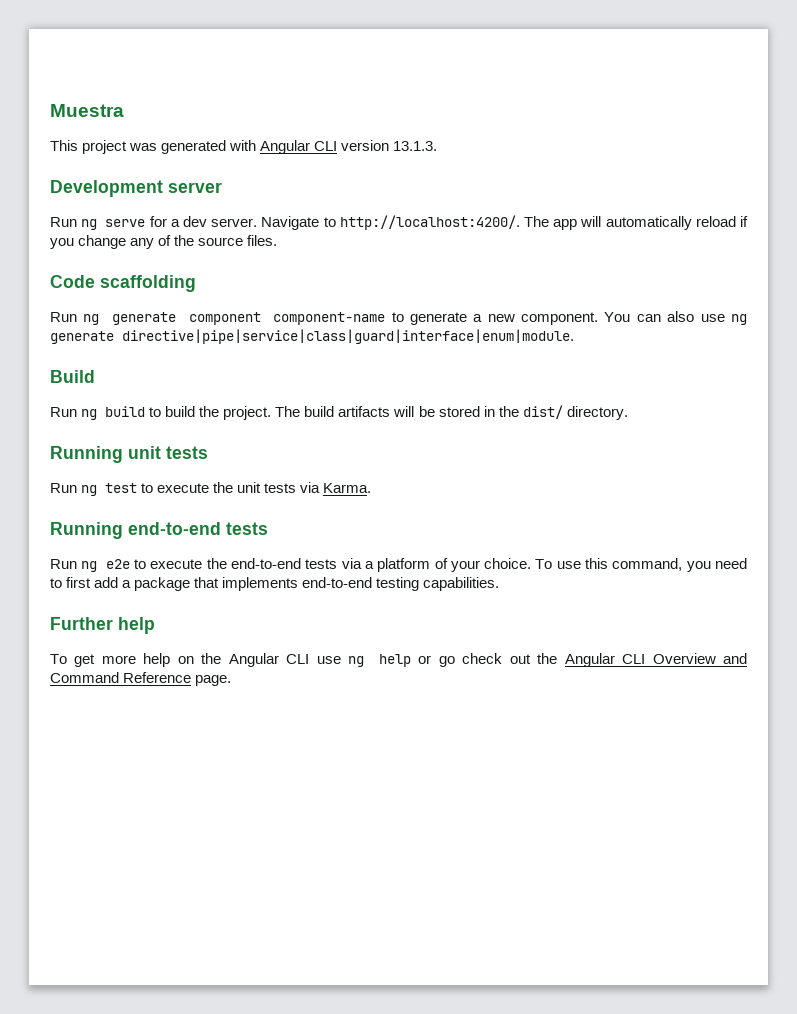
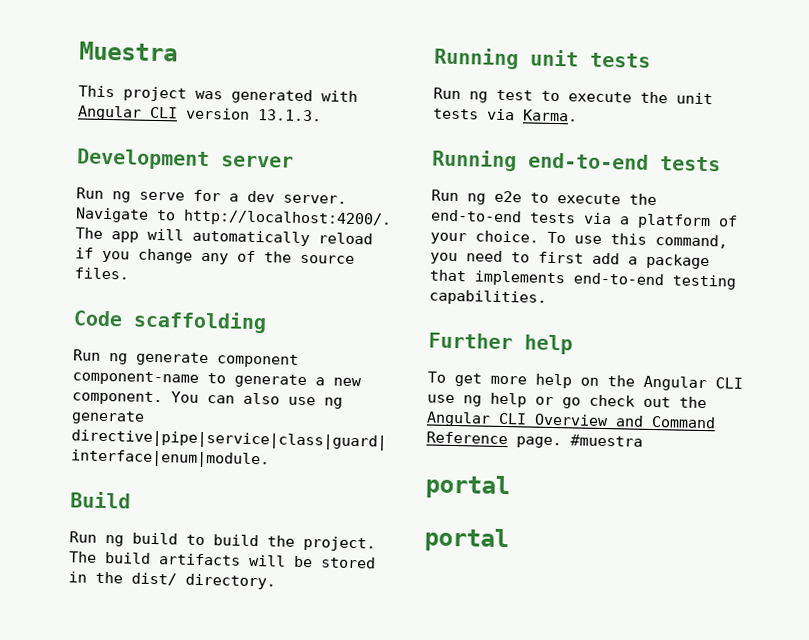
(232, 680) none -> [570,434,643,447] [425,474,510,500] [424,527,509,553] #muestra // portal // portal

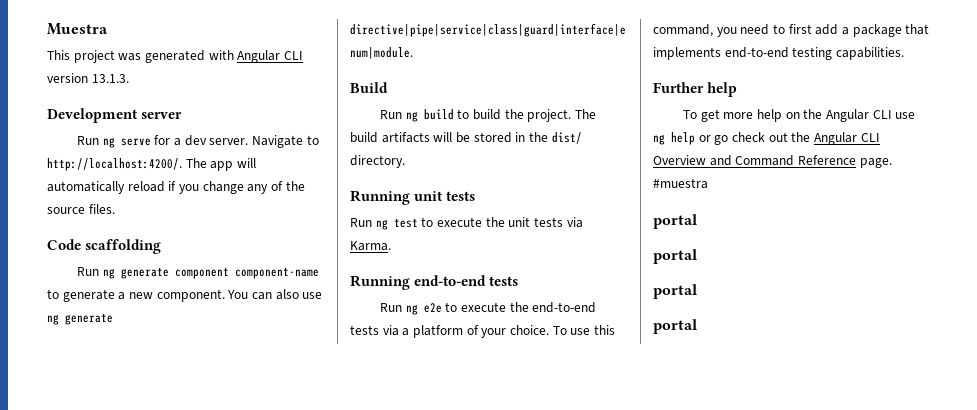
(509, 540) none -> [653,284,697,299] [653,319,697,334] // portal // portal

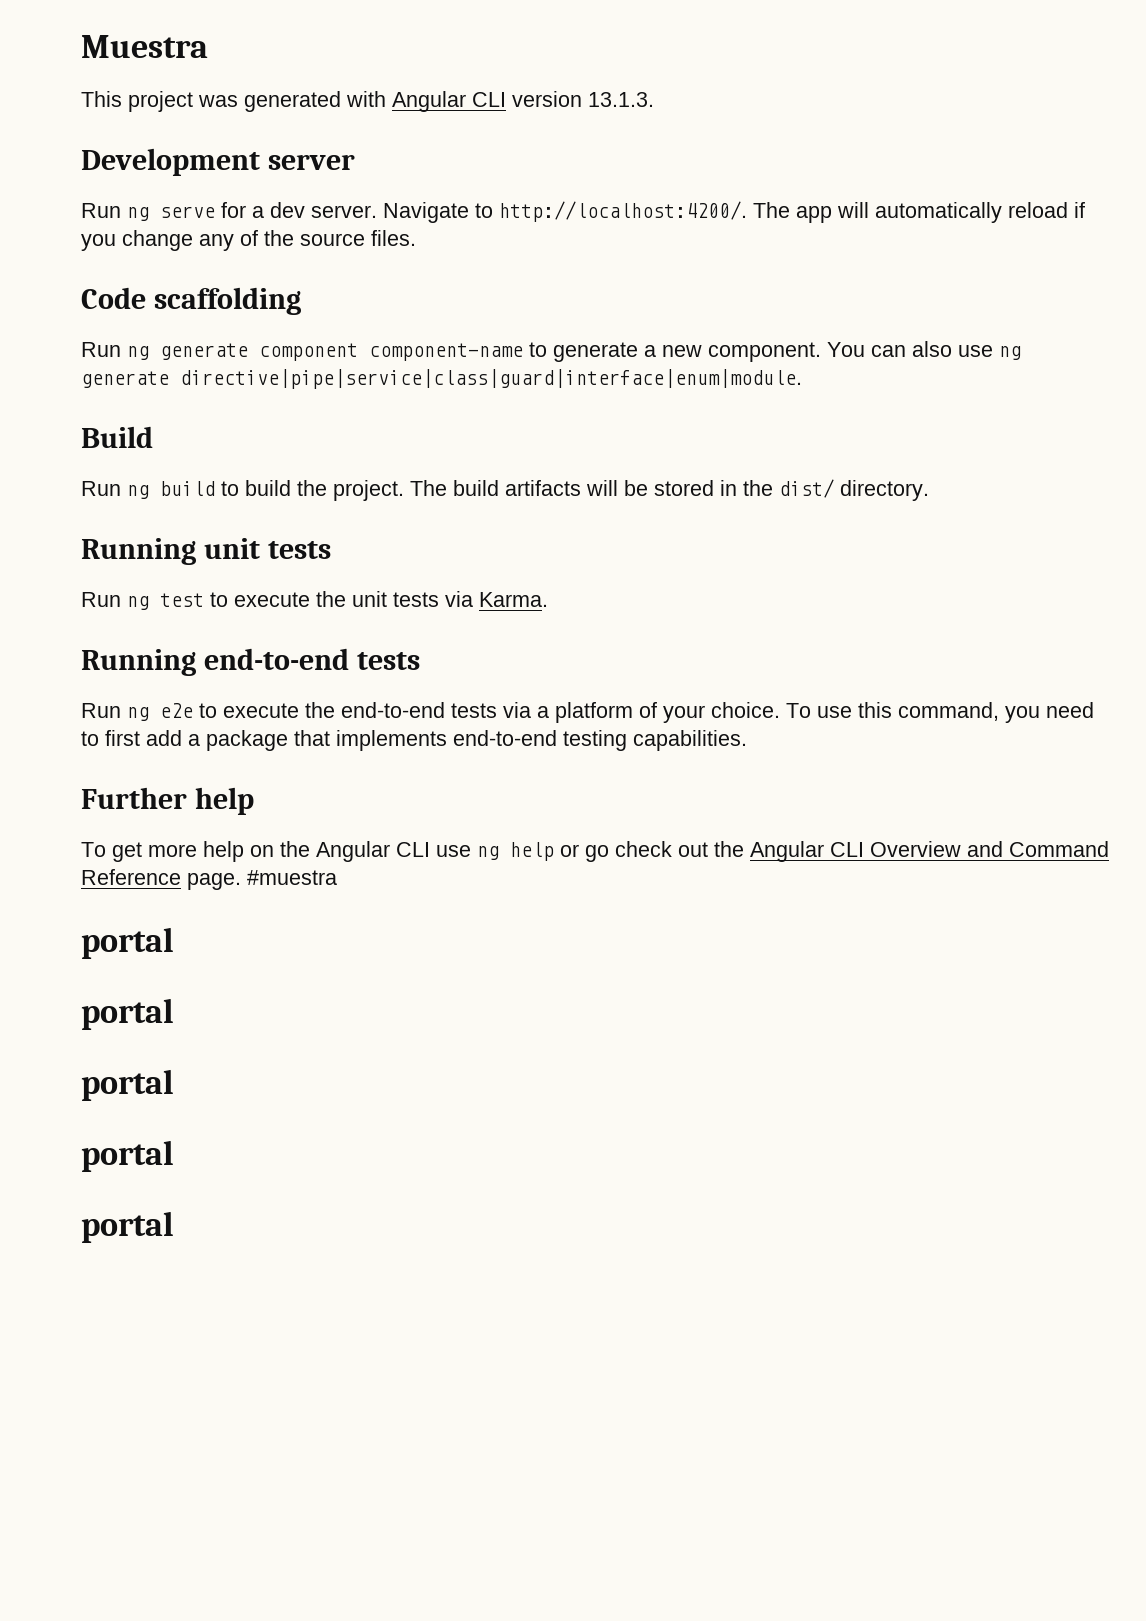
(697, 326) none -> [81,1211,174,1243] // portal

